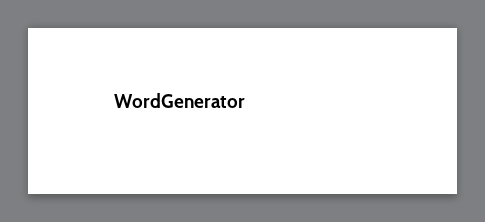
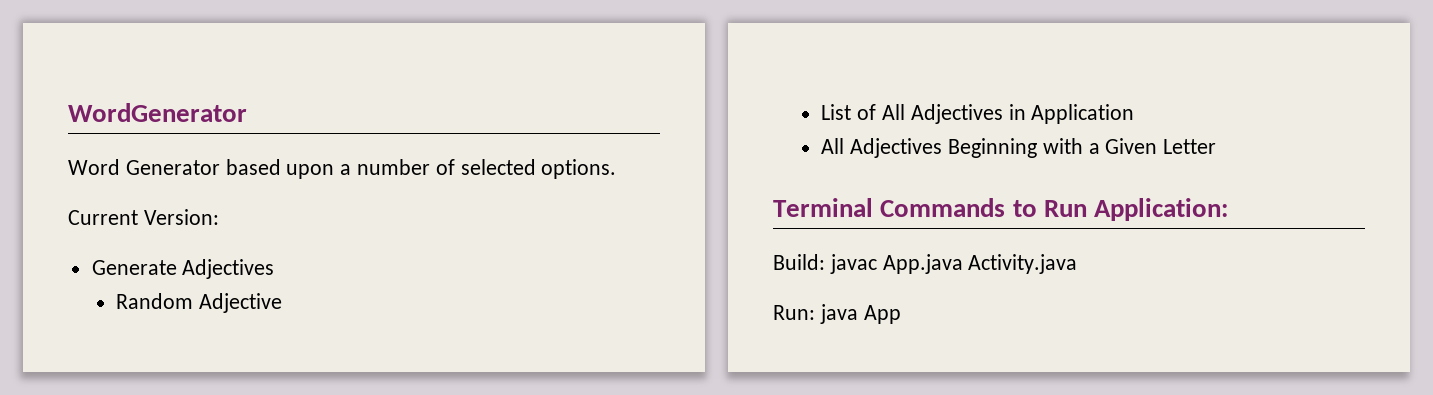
(245, 100) none -> [68,159,617,179] [68,209,219,225] [91,259,275,279] [116,293,283,313] [821,104,1135,124] [821,138,1217,158] [773,198,1229,221] [773,254,1078,274] [773,304,901,324] // Word Generator based upon a number of selected options. // Current Version: // Generate Adjectives // Random Adjective // List of All Adjectives in Application // All Adjectives Beginning with a Given Letter // Terminal Commands to Run Application: // Build: javac App.java Activity.java // Run: java App

